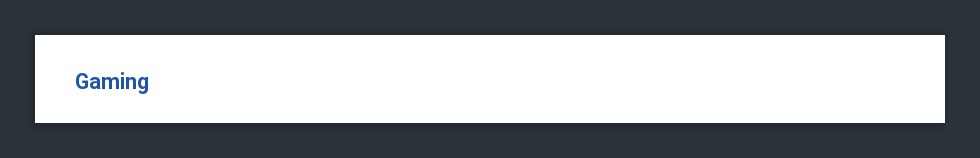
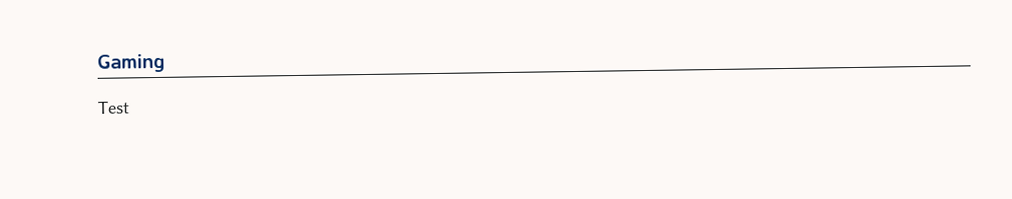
(149, 83) none -> [97,100,130,114] // Test

